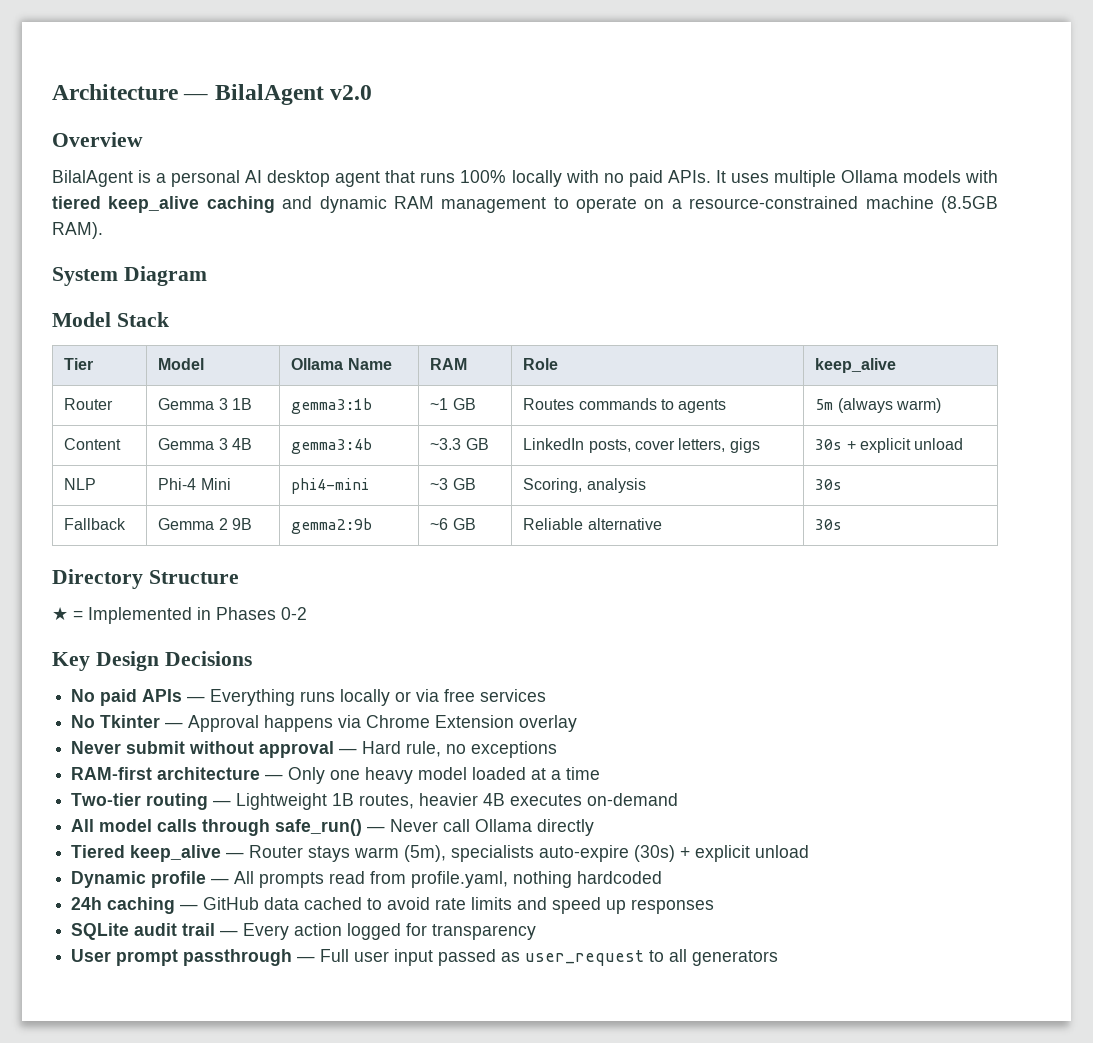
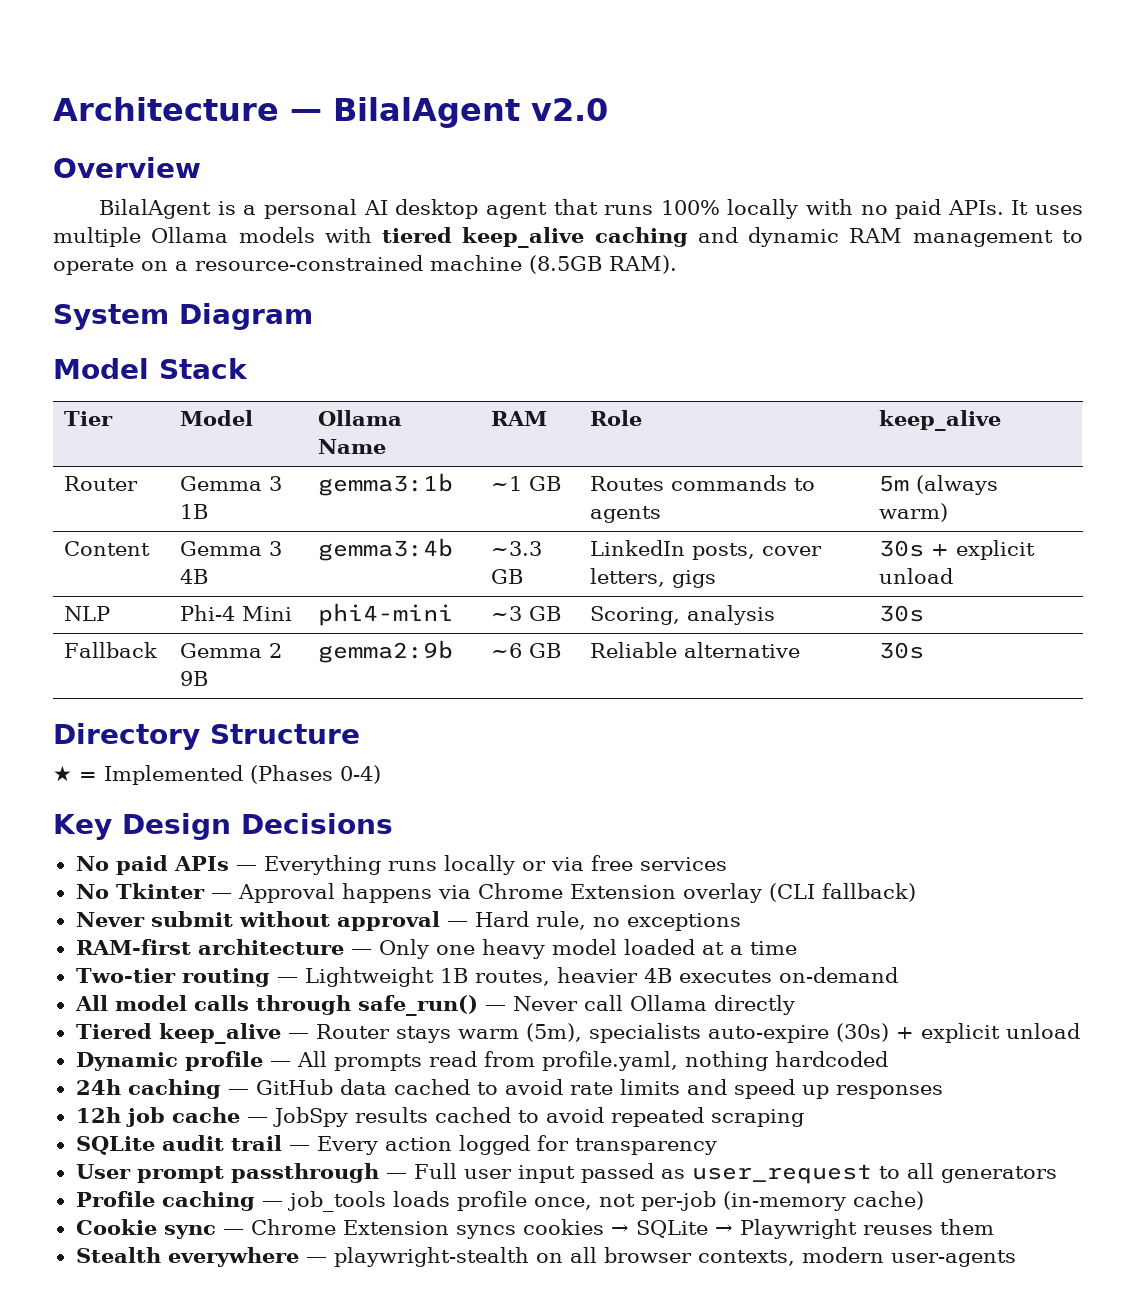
[197,607,307,620] in Phases 0-2 -> [250,765,381,784] (Phases 0-4)
(578, 723) none -> [768,883,916,902] (CLI fallback)
(715, 906) none -> [75,1107,804,1127] // 12h job cache — JobSpy results cached to avoid repeated scraping
(779, 958) none -> [75,1191,924,1212] [75,1219,994,1239] [75,1247,1016,1267] // Profile caching — job_tools loads profile once, not per-job (in-memory cache) // Cookie sync — Chrome Extension syncs cookies → SQLite → Playwright reuses them // Stealth everywhere — playwright-stealth on all browser contexts, modern user-agents

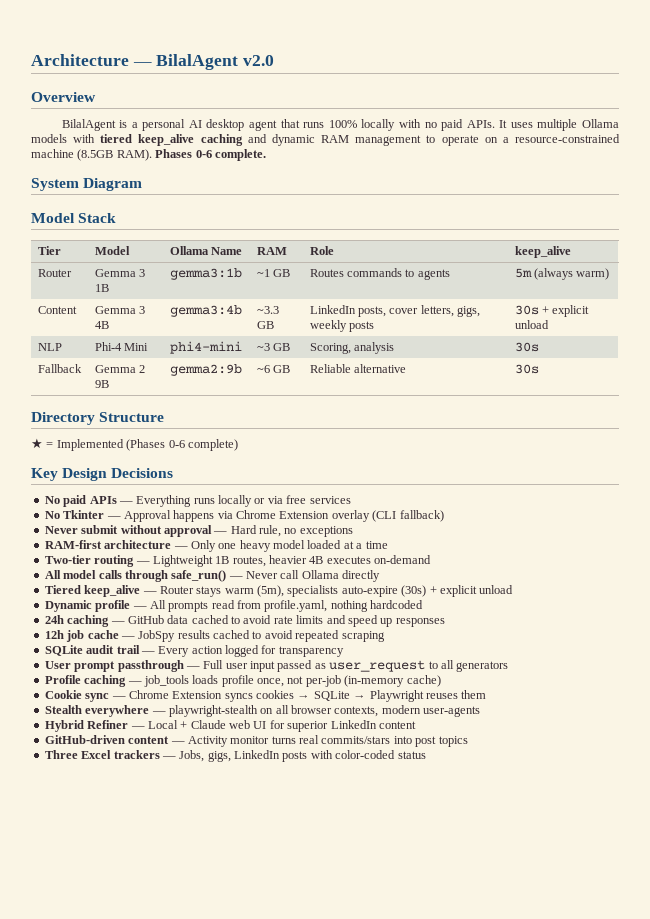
(677, 264) none -> [155,149,266,161] Phases 0-6 complete.
[672,570,717,588] gigs -> [457,306,481,317] [309,320,374,332] gigs, weekly posts
[340,765,381,784] 0-4) -> [168,439,238,451] 0-6 complete)
(1016, 1258) none -> [44,720,416,732] [44,735,468,747] [44,750,426,762] // Hybrid Refiner — Local + Claude web UI for superior LinkedIn content // GitHub-driven content — Activity monitor turns real commits/stars into post topics // Three Excel trackers — Jobs, gigs, LinkedIn posts with color-coded status

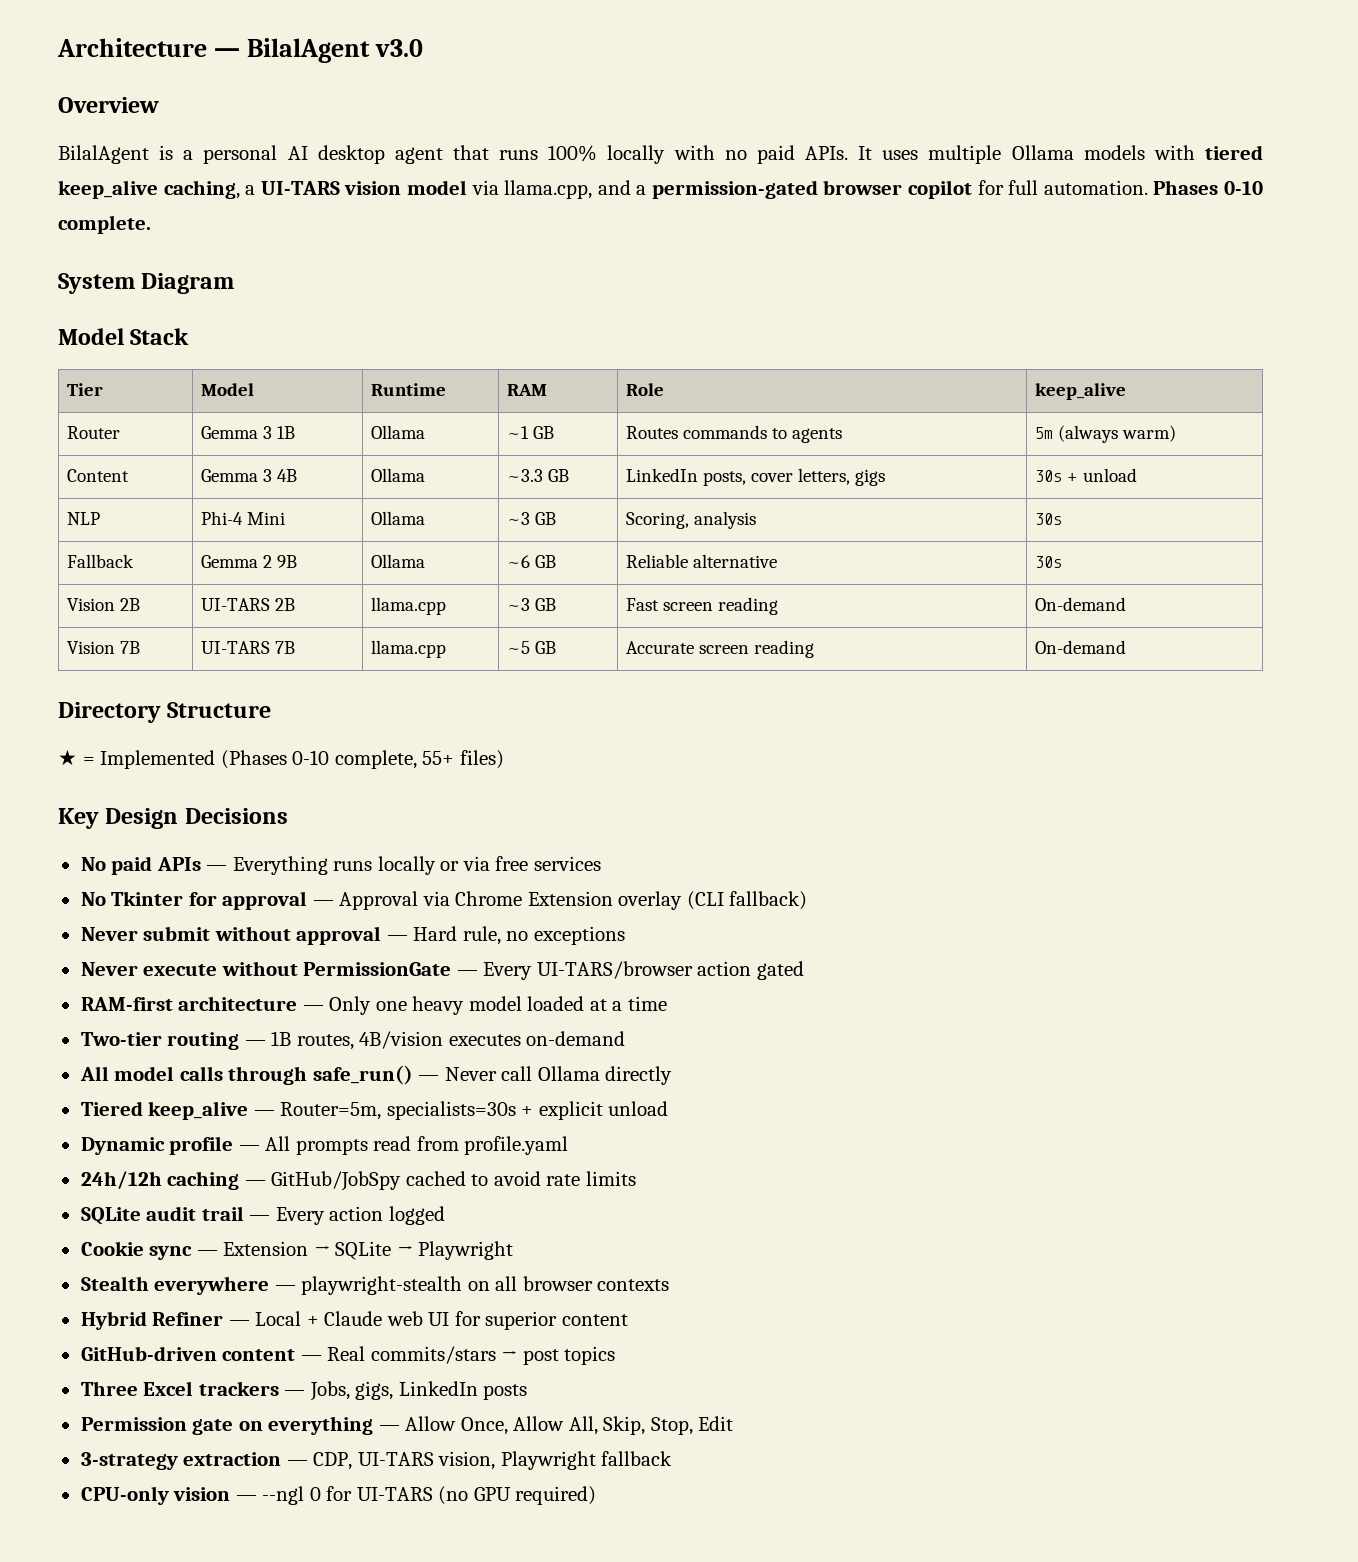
[243,55,275,66] v2.0 -> [375,39,424,57] v3.0
[200,134,620,146] [31,149,212,161] caching and dynamic RAM management to operate on a resource-constrained machine (8.5GB RAM). Phases 0-6 -> [163,180,1263,199] caching, a UI-TARS vision model via llama.cpp, and a permission-gated browser copilot for full automation. Phases 0-10
[169,246,242,255] Ollama Name -> [371,383,447,396] Runtime
[169,268,242,280] gemma3:1b -> [371,425,426,439] Ollama
[169,305,242,317] gemma3:4b -> [371,468,426,482] Ollama
[457,306,481,317] [309,320,374,332] gigs, weekly posts -> [854,469,885,486] gigs
[552,305,590,317] explicit -> (1079, 477) none
[169,341,242,354] phi4-mini -> [371,511,426,525] Ollama
[169,364,242,376] gemma2:9b -> [371,554,426,568] Ollama
(539, 369) none -> [67,598,141,611] [201,598,296,611] [371,597,447,615] [507,598,557,611] [626,597,778,615] [1035,597,1127,611] [67,641,141,654] [201,641,296,654] [371,640,447,658] [507,641,557,654] [626,640,814,658] [1035,640,1127,654] // Vision 2B | UI-TARS 2B | llama.cpp | ~3 GB | Fast screen reading | On-demand // Vision 7B | UI-TARS 7B | llama.cpp | ~5 GB | Accurate screen reading | On-demand
[168,439,238,451] 0-6 complete) -> [292,750,504,769] 0-10 complete, 55+ files)
(105, 514) none -> [188,891,308,910] for approval
[173,510,215,522] happens -> (419, 900) none
(353, 531) none -> [80,961,804,980] // Never execute without PermissionGate — Every UI-TARS/browser action gated
[152,555,213,567] Lightweight -> (266, 1043) none
[269,555,324,564] heavier 4B -> [359,1031,444,1049] 4B/vision
[159,585,427,597] Router stays warm (5m), specialists auto-expire (30s) -> [280,1101,516,1120] Router=5m, specialists=30s
[264,600,424,612] [44,615,189,627] profile.yaml, nothing hardcoded // 24h caching — GitHub data -> [464,1136,569,1155] [80,1171,402,1191] profile.yaml // 24h/12h caching — GitHub/JobSpy
[326,615,445,627] [44,630,385,642] and speed up responses // 12h job cache — JobSpy results cached to avoid repeated scraping -> (636, 1178) none
[261,645,344,657] [44,660,509,672] [44,675,441,687] for transparency // User prompt passthrough — Full user input passed as user_request to all generators // Profile caching — job_tools loads profile once, not per-job (in-memory cache) -> (445, 1215) none
[128,690,294,702] Chrome Extension syncs cookies -> [223,1241,309,1256] Extension
[425,690,487,699] reuses them -> (514, 1250) none
[334,705,481,717] contexts, modern user-agents -> [597,1279,670,1291] contexts
[330,720,377,729] LinkedIn -> (558, 1320) none
[187,735,412,747] Activity monitor turns real commits/stars into -> [327,1346,518,1364] Real commits/stars →
[310,750,426,759] with color-coded status -> [80,1416,734,1435] [80,1451,673,1470] [80,1486,597,1505] // Permission gate on everything — Allow Once, Allow All, Skip, Stop, Edit // 3-strategy extraction — CDP, UI-TARS vision, Playwright fallback // CPU-only vision — --ngl 0 for UI-TARS (no GPU required)

